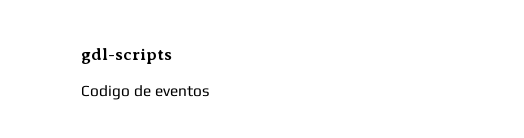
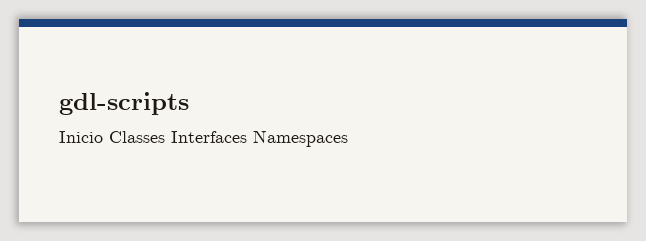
[81,85,210,100] Codigo de eventos -> [59,130,348,147] Inicio Classes Interfaces Namespaces

